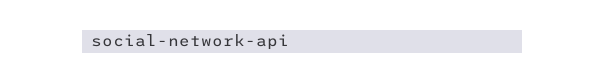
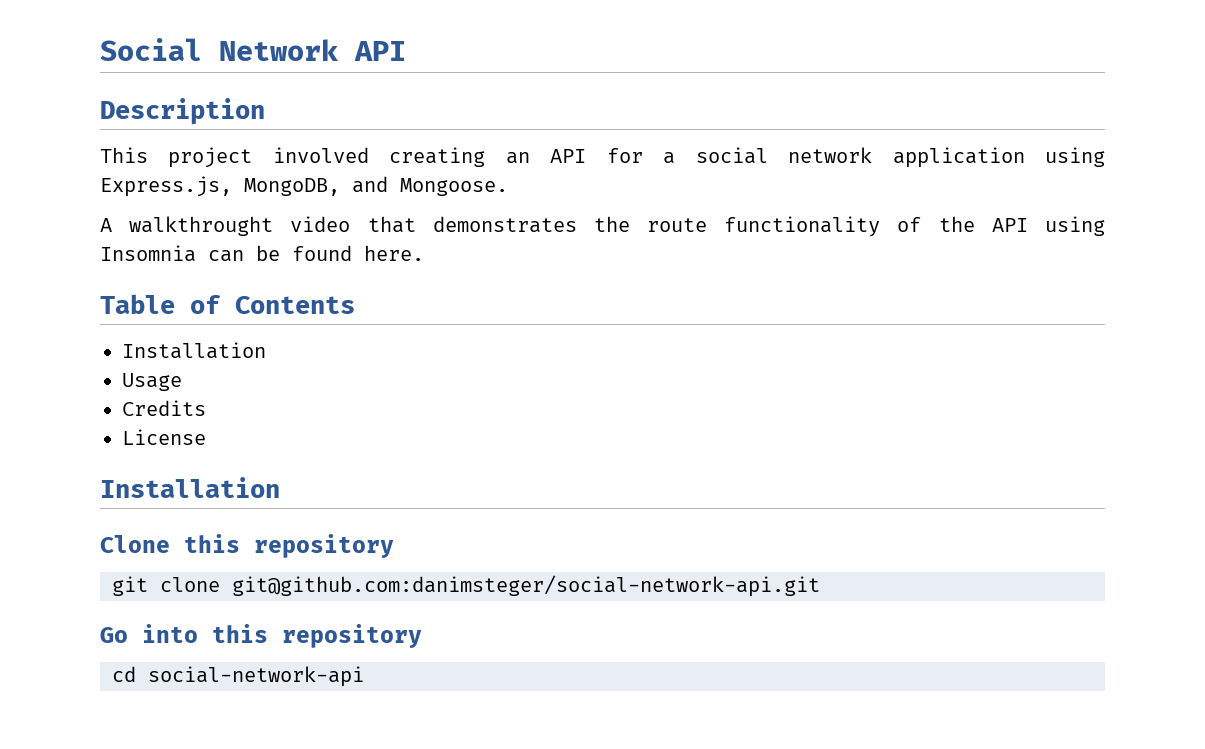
(91, 42) none -> [100,38,406,61] [100,98,265,125] [100,147,1105,168] [100,176,508,197] [100,216,1105,237] [100,245,424,262] [100,294,355,314] [122,342,266,359] [122,373,182,391] [122,400,206,416] [122,429,206,445] [100,477,280,498] [100,534,394,558] [112,575,820,597] [100,624,422,648] [112,666,136,682] Social Network API // Description // This project involved creating an API for a social network application using Express.js, MongoDB, and Mongoose. // A walkthrought video that demonstrates the route functionality of the API using Insomnia can be found here. // Table of Contents // Installation // Usage // Credits // License // Installation // Clone this repository // git clone git@github.com:danimsteger/social-network-api.git // Go into this repository // cd

